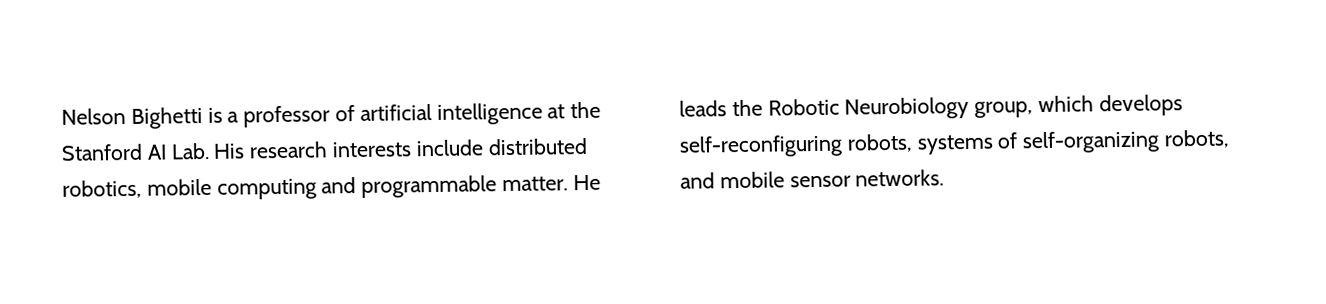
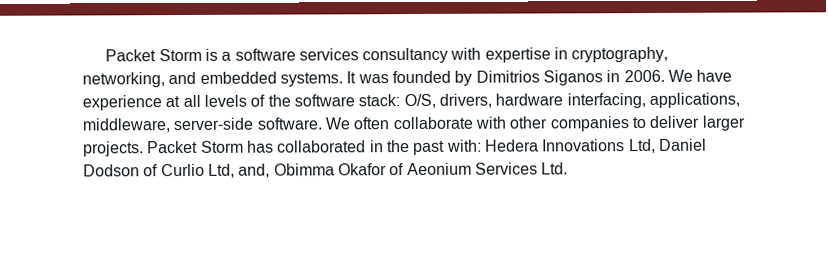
[61,101,602,129] [61,137,588,161] [62,174,601,200] [679,94,1183,120] [679,129,1230,158] [680,169,945,189] Nelson Bighetti is a professor of artificial intelligence at the Stanford AI Lab. His research interests include distributed robotics, mobile computing and programmable matter. He leads the Robotic Neurobiology group, which develops self-reconfiguring robots, systems of self-organizing robots, and mobile sensor networks. -> [105,46,669,64] [82,69,733,88] [82,92,740,111] [82,115,745,133] [83,138,707,157] [83,162,569,178] Packet Storm is a software services consultancy with expertise in cryptography, networking, and embedded systems. It was founded by Dimitrios Siganos in 2006. We have experience at all levels of the software stack: O/S, drivers, hardware interfacing, applications, middleware, server-side software. We often collaborate with other companies to deliver larger projects. Packet Storm has collaborated in the past with: Hedera Innovations Ltd, Daniel Dodson of Curlio Ltd, and, Obimma Okafor of Aeonium Services Ltd.

